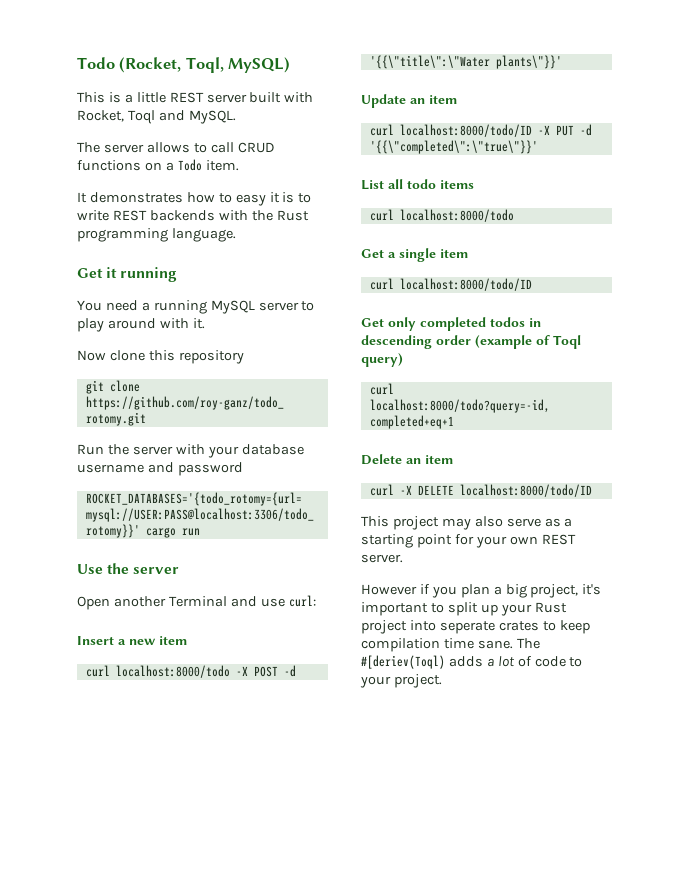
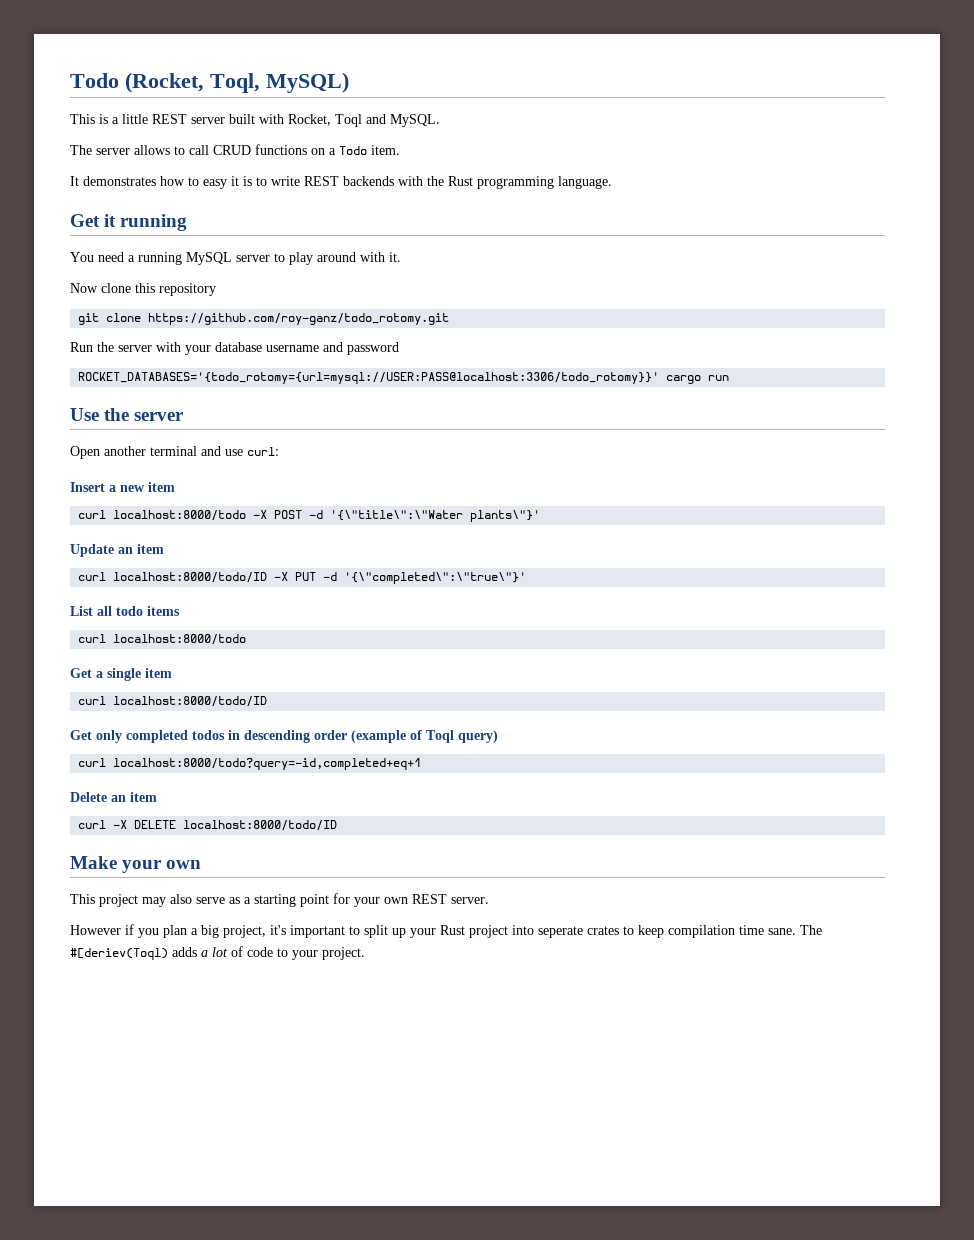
[168,596,227,607] Terminal -> [150,446,197,456] terminal
[369,55,562,69] '{{\"title\":\"Water plants\"}}' -> [330,510,541,522] '{\"title\":\"Water plants\"}'
[369,140,538,154] '{{\"completed\":\"true\"}}' -> [344,572,527,584] '{\"completed\":\"true\"}'
(592, 490) none -> [70,856,202,873] // Make your own

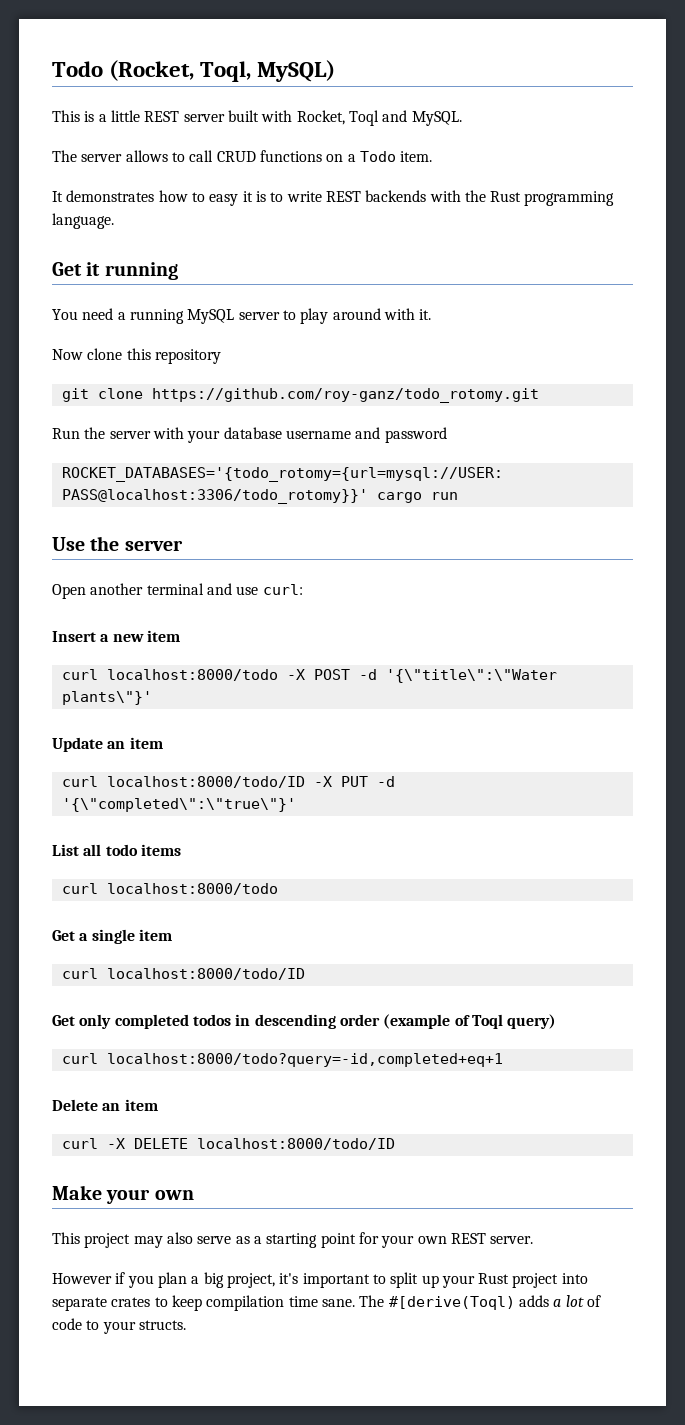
[538,926,583,938] seperate -> [52,1297,107,1311] separate
[70,948,168,960] #[deriev(Toql) -> [388,1296,515,1310] #[derive(Toql)
[322,947,365,960] project. -> [138,1320,186,1330] structs.

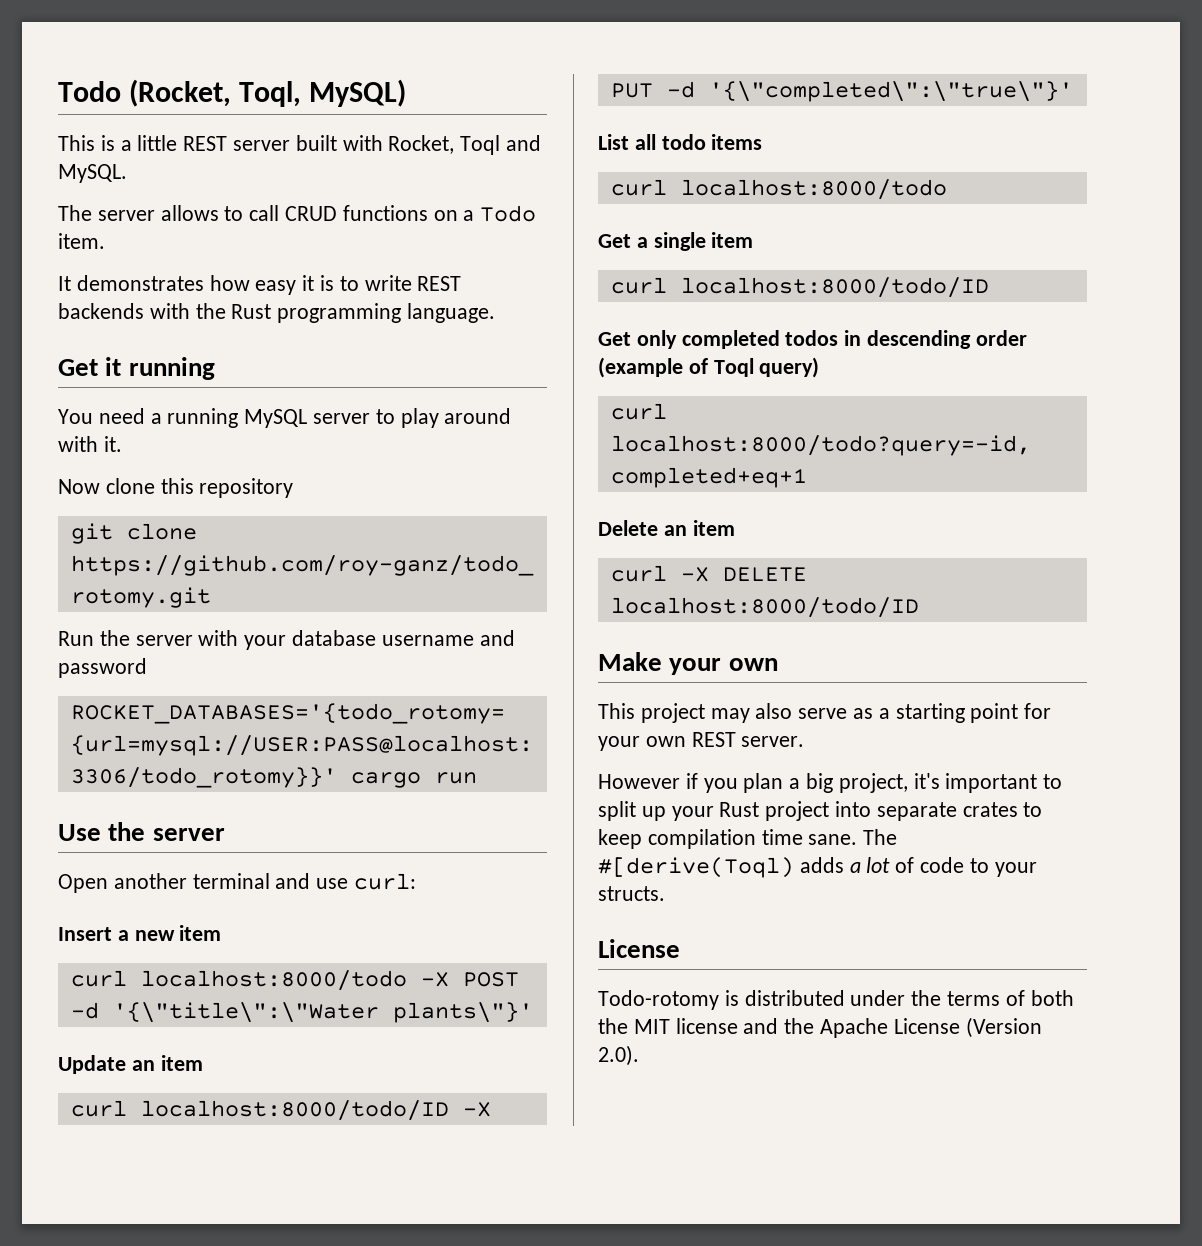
[191,192,205,202] to -> (250, 283) none
(186, 1325) none -> [598,939,680,958] [598,990,1074,1010] [598,1017,1042,1038] [598,1045,639,1066] // License // Todo-rotomy is distributed under the terms of both the MIT license and the Apache License (Version 2.0).

